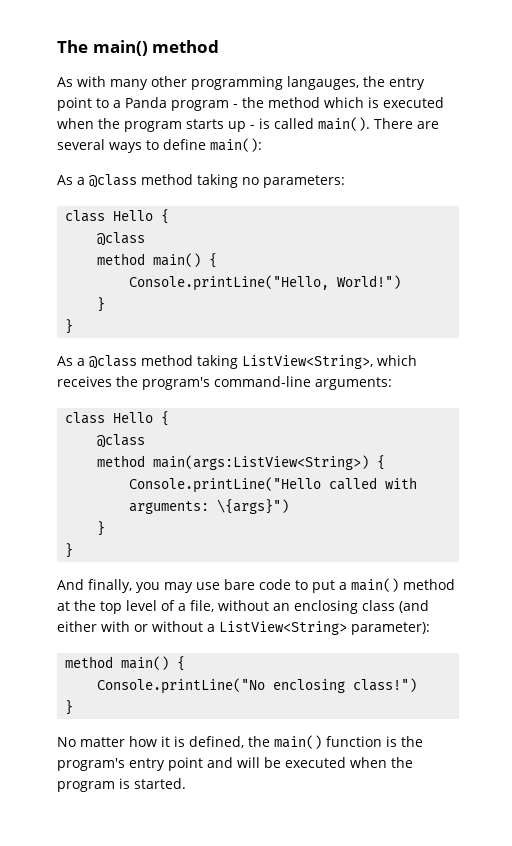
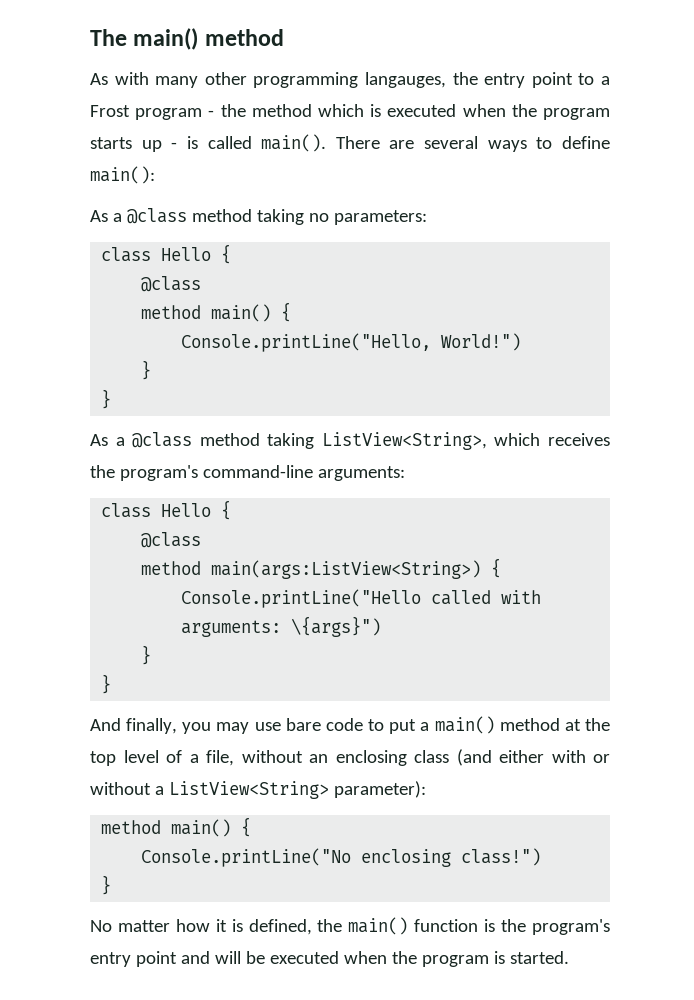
[125,97,167,108] Panda -> [90,105,130,117] Frost

